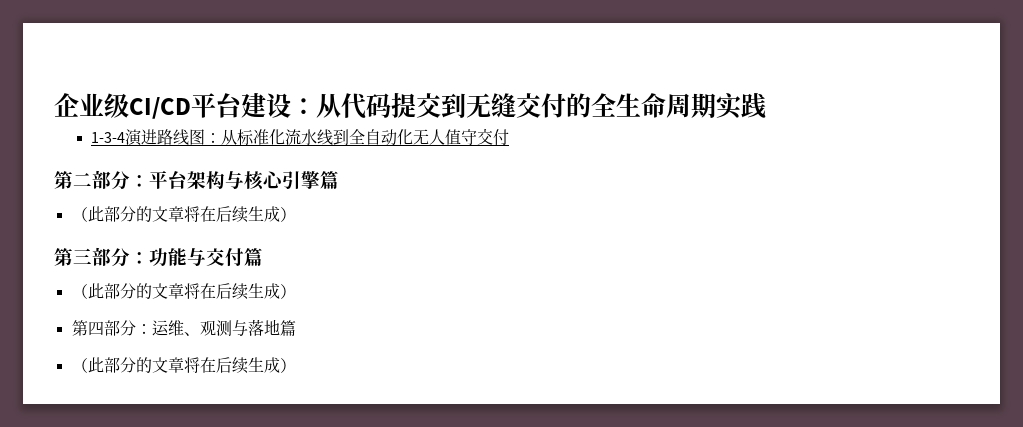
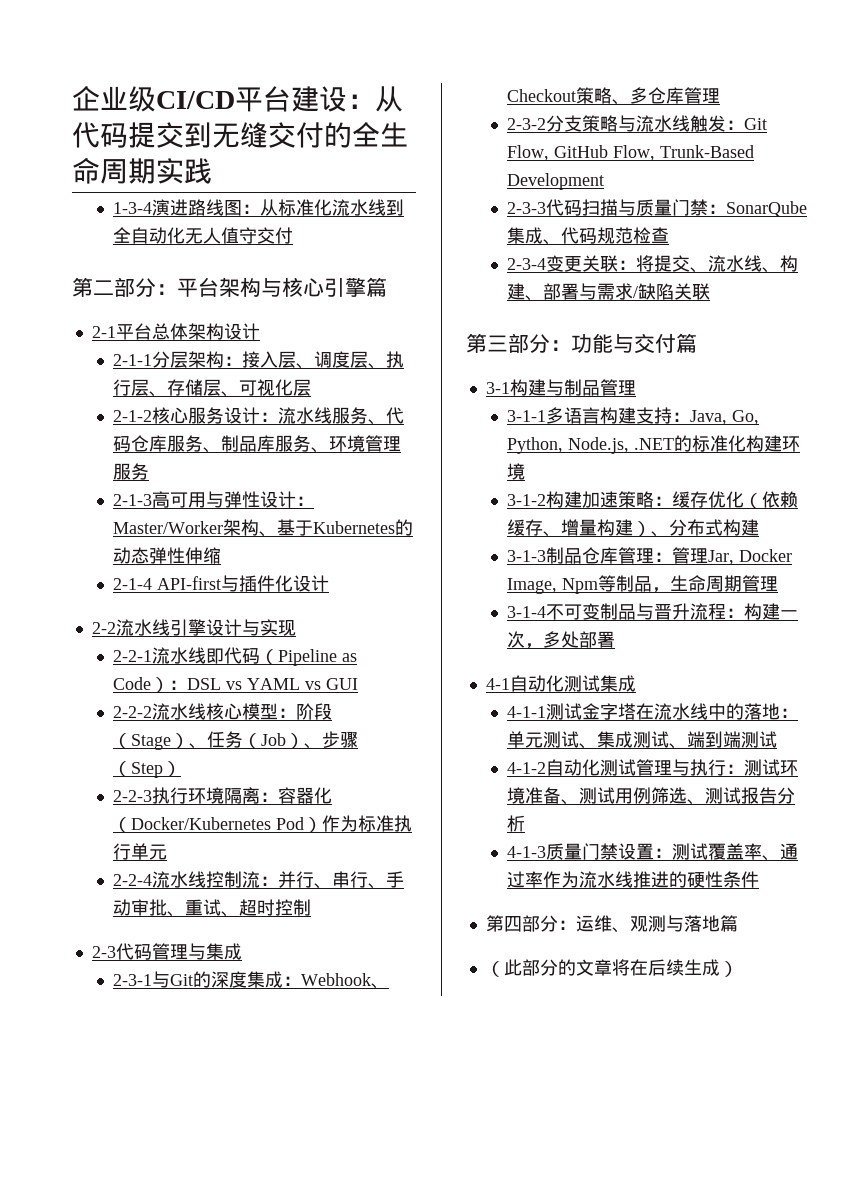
[71,206,296,223] （此部分的文章将在后续生成） -> [91,323,260,340] [112,351,404,369] [112,379,311,397] [112,407,404,425] [112,435,401,453] [112,463,149,480] [112,491,314,508] [112,519,413,537] [112,547,221,564] [112,575,329,592] [91,619,296,636] [112,647,357,666] [112,677,358,693] [112,703,332,720] [112,731,358,750] [112,761,181,778] [112,787,332,804] [112,815,412,833] [112,843,167,860] [112,871,404,889] [112,899,311,917] [91,943,242,960] [112,971,389,989] [506,87,720,105] [506,115,767,132] [506,145,754,161] [506,173,604,190] [506,199,807,217] [506,227,669,245] [506,255,798,273] [506,283,710,301] 2-1平台总体架构设计 // 2-1-1分层架构：接入层、调度层、执行层、存储层、可视化层 // 2-1-2核心服务设计：流水线服务、代码仓库服务、制品库服务、环境管理服务 // 2-1-3高可用与弹性设计：Master/Worker架构、基于Kubernetes的动态弹性伸缩 // 2-1-4 API-first与插件化设计 // 2-2流水线引擎设计与实现 // 2-2-1流水线即代码（Pipeline as Code）：DSL vs YAML vs GUI // 2-2-2流水线核心模型：阶段（Stage）、任务（Job）、步骤（Step） // 2-2-3执行环境隔离：容器化（Docker/Kubernetes Pod）作为标准执行单元 // 2-2-4流水线控制流：并行、串行、手动审批、重试、超时控制 // 2-3代码管理与集成 // 2-3-1与Git的深度集成：Webhook、Checkout策略、多仓库管理 // 2-3-2分支策略与流水线触发：Git Flow, GitHub Flow, Trunk-Based Development // 2-3-3代码扫描与质量门禁：SonarQube集成、代码规范检查 // 2-3-4变更关联：将提交、流水线、构建、部署与需求/缺陷关联
[71,283,296,300] （此部分的文章将在后续生成） -> [485,379,636,396] [506,407,759,425] [506,435,800,454] [506,463,525,480] [506,491,798,509] [506,519,759,537] [506,547,792,565] [506,575,778,594] [506,603,798,620] [506,631,615,649] [485,675,636,692] [506,703,798,720] [506,731,777,749] [506,759,798,776] [506,787,795,805] [506,815,525,832] [506,843,798,861] [506,871,759,888] 3-1构建与制品管理 // 3-1-1多语言构建支持：Java, Go, Python, Node.js, .NET的标准化构建环境 // 3-1-2构建加速策略：缓存优化（依赖缓存、增量构建）、分布式构建 // 3-1-3制品仓库管理：管理Jar, Docker Image, Npm等制品，生命周期管理 // 3-1-4不可变制品与晋升流程：构建一次，多处部署 // 4-1自动化测试集成 // 4-1-1测试金字塔在流水线中的落地：单元测试、集成测试、端到端测试 // 4-1-2自动化测试管理与执行：测试环境准备、测试用例筛选、测试报告分析 // 4-1-3质量门禁设置：测试覆盖率、通过率作为流水线推进的硬性条件

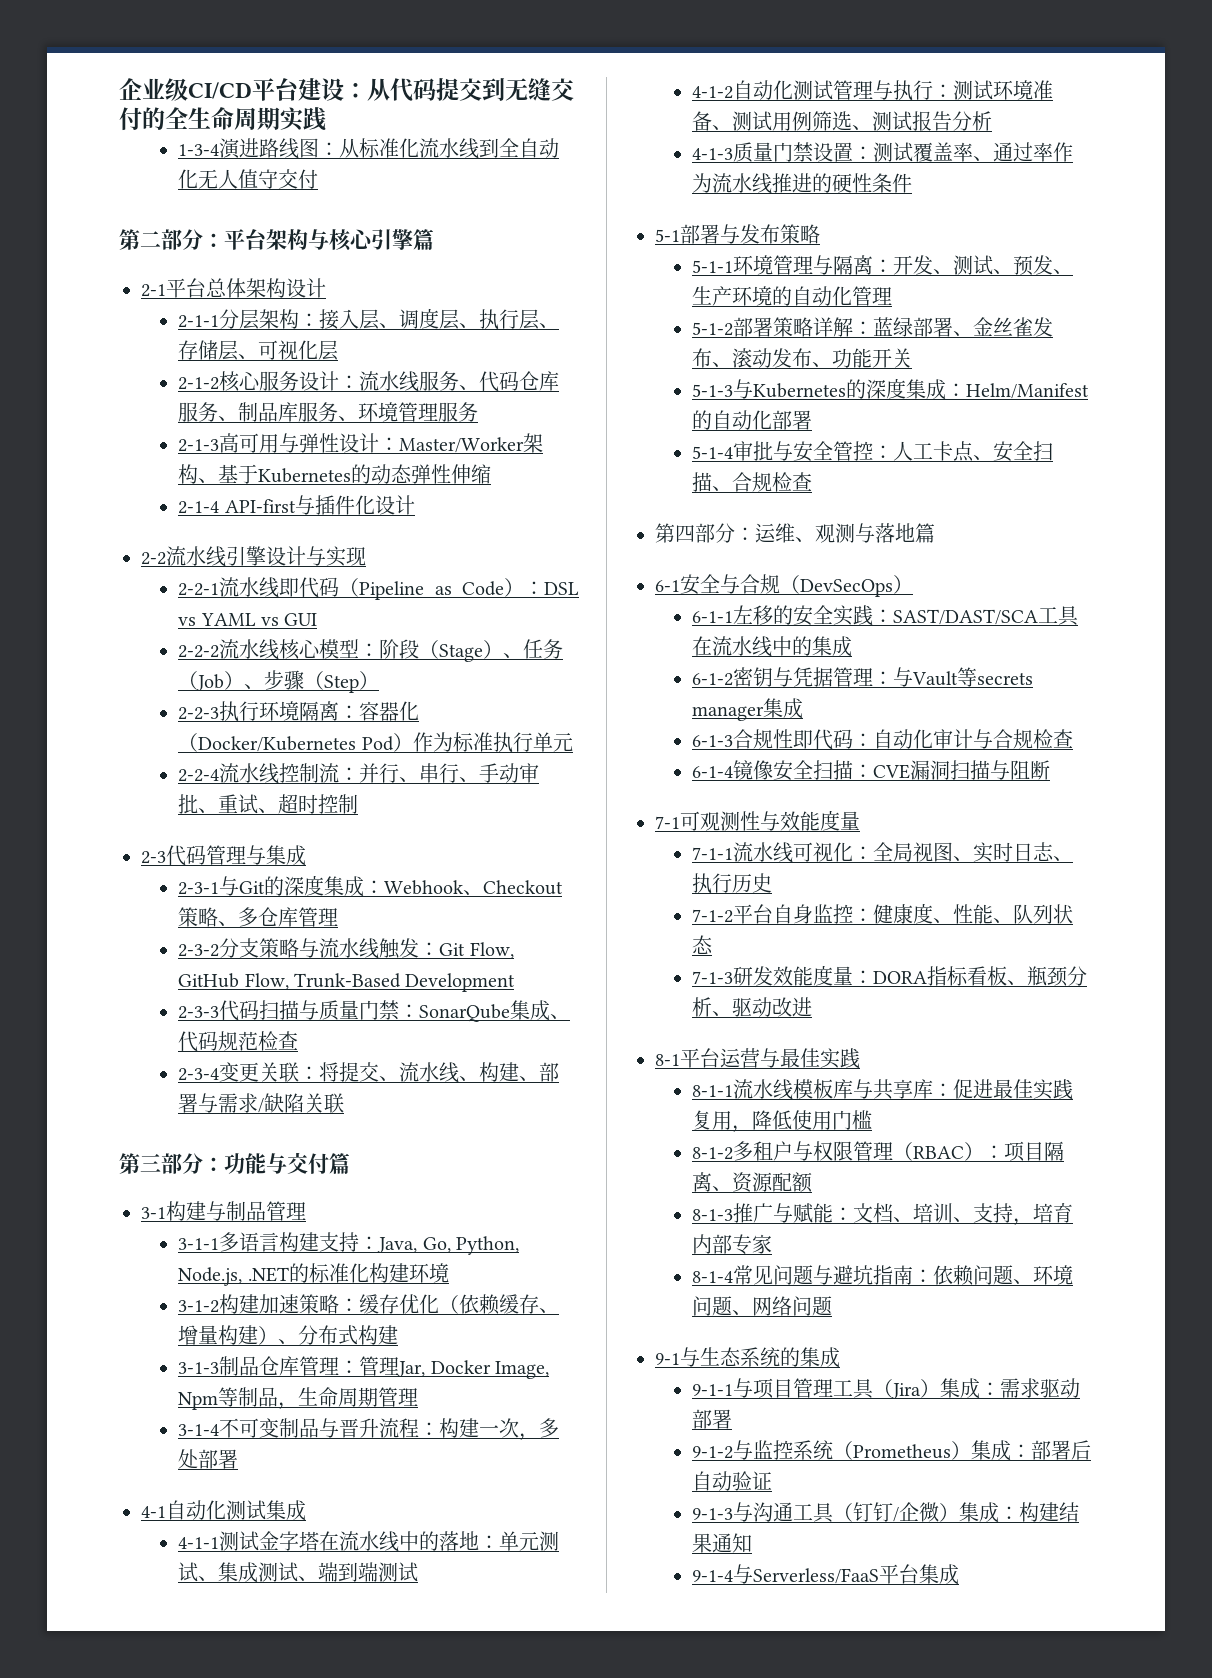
(759, 879) none -> [655,224,820,244] [692,255,1074,276] [692,286,893,306] [692,317,1054,337] [692,348,913,368] [692,378,1090,400] [692,410,813,430] [692,441,1054,462] [692,472,813,492] // 5-1部署与发布策略 // 5-1-1环境管理与隔离：开发、测试、预发、生产环境的自动化管理 // 5-1-2部署策略详解：蓝绿部署、金丝雀发布、滚动发布、功能开关 // 5-1-3与Kubernetes的深度集成：Helm/Manifest的自动化部署 // 5-1-4审批与安全管控：人工卡点、安全扫描、合规检查
[485,959,738,977] （此部分的文章将在后续生成） -> [655,574,913,597] [692,605,1080,626] [692,636,853,657] [692,667,1034,687] [692,698,804,721] [692,729,1074,750] [692,760,1051,781] [655,810,860,831] [692,842,1074,863] [692,873,773,894] [692,903,1074,924] [692,935,714,954] [692,965,1088,987] [692,997,813,1017] [655,1048,860,1069] [692,1079,1074,1100] [692,1110,873,1133] [692,1141,1065,1162] [692,1172,814,1193] [692,1203,1074,1226] [692,1234,773,1255] [692,1265,1074,1286] [692,1296,833,1316] [655,1347,840,1368] [692,1378,1081,1399] [692,1409,733,1429] [692,1440,1092,1461] [692,1471,773,1491] [692,1502,1080,1523] [692,1533,753,1553] [692,1564,960,1585] 6-1安全与合规（DevSecOps） // 6-1-1左移的安全实践：SAST/DAST/SCA工具在流水线中的集成 // 6-1-2密钥与凭据管理：与Vault等secrets manager集成 // 6-1-3合规性即代码：自动化审计与合规检查 // 6-1-4镜像安全扫描：CVE漏洞扫描与阻断 // 7-1可观测性与效能度量 // 7-1-1流水线可视化：全局视图、实时日志、执行历史 // 7-1-2平台自身监控：健康度、性能、队列状态 // 7-1-3研发效能度量：DORA指标看板、瓶颈分析、驱动改进 // 8-1平台运营与最佳实践 // 8-1-1流水线模板库与共享库：促进最佳实践复用，降低使用门槛 // 8-1-2多租户与权限管理（RBAC）：项目隔离、资源配额 // 8-1-3推广与赋能：文档、培训、支持，培育内部专家 // 8-1-4常见问题与避坑指南：依赖问题、环境问题、网络问题 // 9-1与生态系统的集成 // 9-1-1与项目管理工具（Jira）集成：需求驱动部署 // 9-1-2与监控系统（Prometheus）集成：部署后自动验证 // 9-1-3与沟通工具（钉钉/企微）集成：构建结果通知 // 9-1-4与Serverless/FaaS平台集成

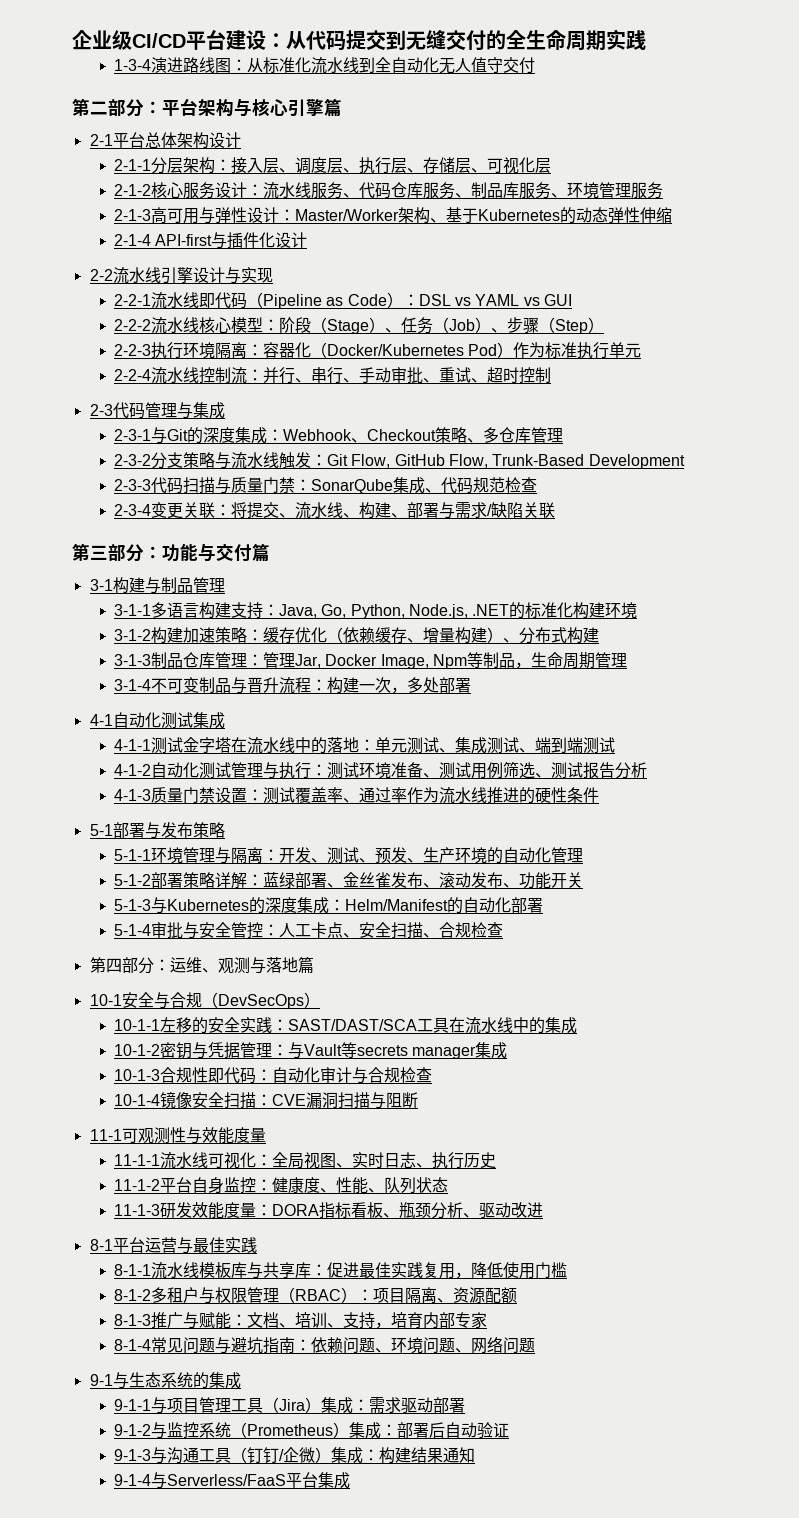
[655,580,680,592] 6-1 -> [89,994,122,1006] 10-1
[692,611,734,623] 6-1-1 -> [114,1019,161,1031] 10-1-1
[692,673,734,686] 6-1-2 -> [114,1044,161,1056] 10-1-2
[692,735,734,747] 6-1-3 -> [114,1069,161,1081] 10-1-3
[692,766,734,778] 6-1-4 -> [114,1094,161,1106] 10-1-4
[655,816,680,829] 7-1 -> [89,1129,122,1141] 11-1
[692,847,734,860] 7-1-1 -> [114,1154,161,1166] 11-1-1
[692,909,734,923] 7-1-2 -> [114,1179,161,1191] 11-1-2
[692,971,734,984] 7-1-3 -> [114,1204,161,1216] 11-1-3

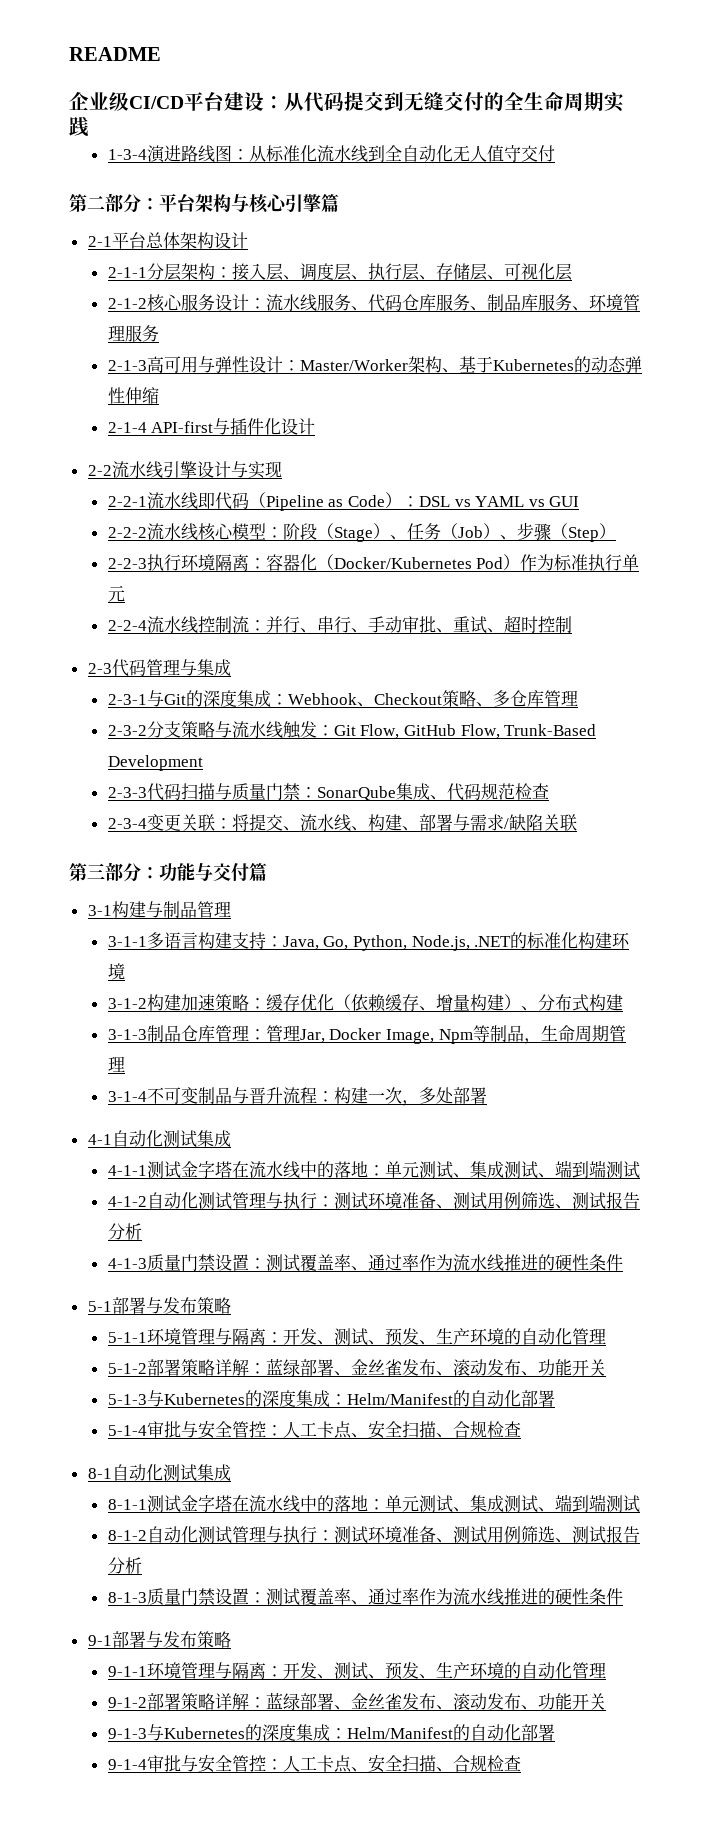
(72, 40) none -> [69,47,161,61] README //
[89,956,314,974] [89,992,320,1009] [114,1017,578,1034] [114,1042,508,1059] [114,1067,433,1084] [114,1091,419,1109] [89,1127,266,1144] [114,1152,497,1169] [114,1177,449,1194] [114,1202,544,1219] [89,1237,257,1254] [114,1262,568,1279] [114,1287,518,1304] [114,1312,488,1329] [114,1336,536,1354] [89,1372,241,1389] [114,1397,466,1414] [114,1422,510,1439] [114,1447,476,1464] [114,1472,351,1489] 第四部分：运维、观测与落地篇 // 10-1安全与合规（DevSecOps） // 10-1-1左移的安全实践：SAST/DAST/SCA工具在流水线中的集成 // 10-1-2密钥与凭据管理：与Vault等secrets manager集成 // 10-1-3合规性即代码：自动化审计与合规检查 // 10-1-4镜像安全扫描：CVE漏洞扫描与阻断 // 11-1可观测性与效能度量 // 11-1-1流水线可视化：全局视图、实时日志、执行历史 // 11-1-2平台自身监控：健康度、性能、队列状态 // 11-1-3研发效能度量：DORA指标看板、瓶颈分析、驱动改进 // 8-1平台运营与最佳实践 // 8-1-1流水线模板库与共享库：促进最佳实践复用，降低使用门槛 // 8-1-2多租户与权限管理（RBAC）：项目隔离、资源配额 // 8-1-3推广与赋能：文档、培训、支持，培育内部专家 // 8-1-4常见问题与避坑指南：依赖问题、环境问题、网络问题 // 9-1与生态系统的集成 // 9-1-1与项目管理工具（Jira）集成：需求驱动部署 // 9-1-2与监控系统（Prometheus）集成：部署后自动验证 // 9-1-3与沟通工具（钉钉/企微）集成：构建结果通知 // 9-1-4与Serverless/FaaS平台集成 -> [87,1464,231,1482] [107,1494,640,1513] [107,1526,640,1544] [107,1557,142,1574] [107,1588,623,1606] [87,1631,231,1648] [107,1662,606,1680] [107,1692,606,1710] [107,1724,555,1741] [107,1755,521,1773] 8-1自动化测试集成 // 8-1-1测试金字塔在流水线中的落地：单元测试、集成测试、端到端测试 // 8-1-2自动化测试管理与执行：测试环境准备、测试用例筛选、测试报告分析 // 8-1-3质量门禁设置：测试覆盖率、通过率作为流水线推进的硬性条件 // 9-1部署与发布策略 // 9-1-1环境管理与隔离：开发、测试、预发、生产环境的自动化管理 // 9-1-2部署策略详解：蓝绿部署、金丝雀发布、滚动发布、功能开关 // 9-1-3与Kubernetes的深度集成：Helm/Manifest的自动化部署 // 9-1-4审批与安全管控：人工卡点、安全扫描、合规检查

